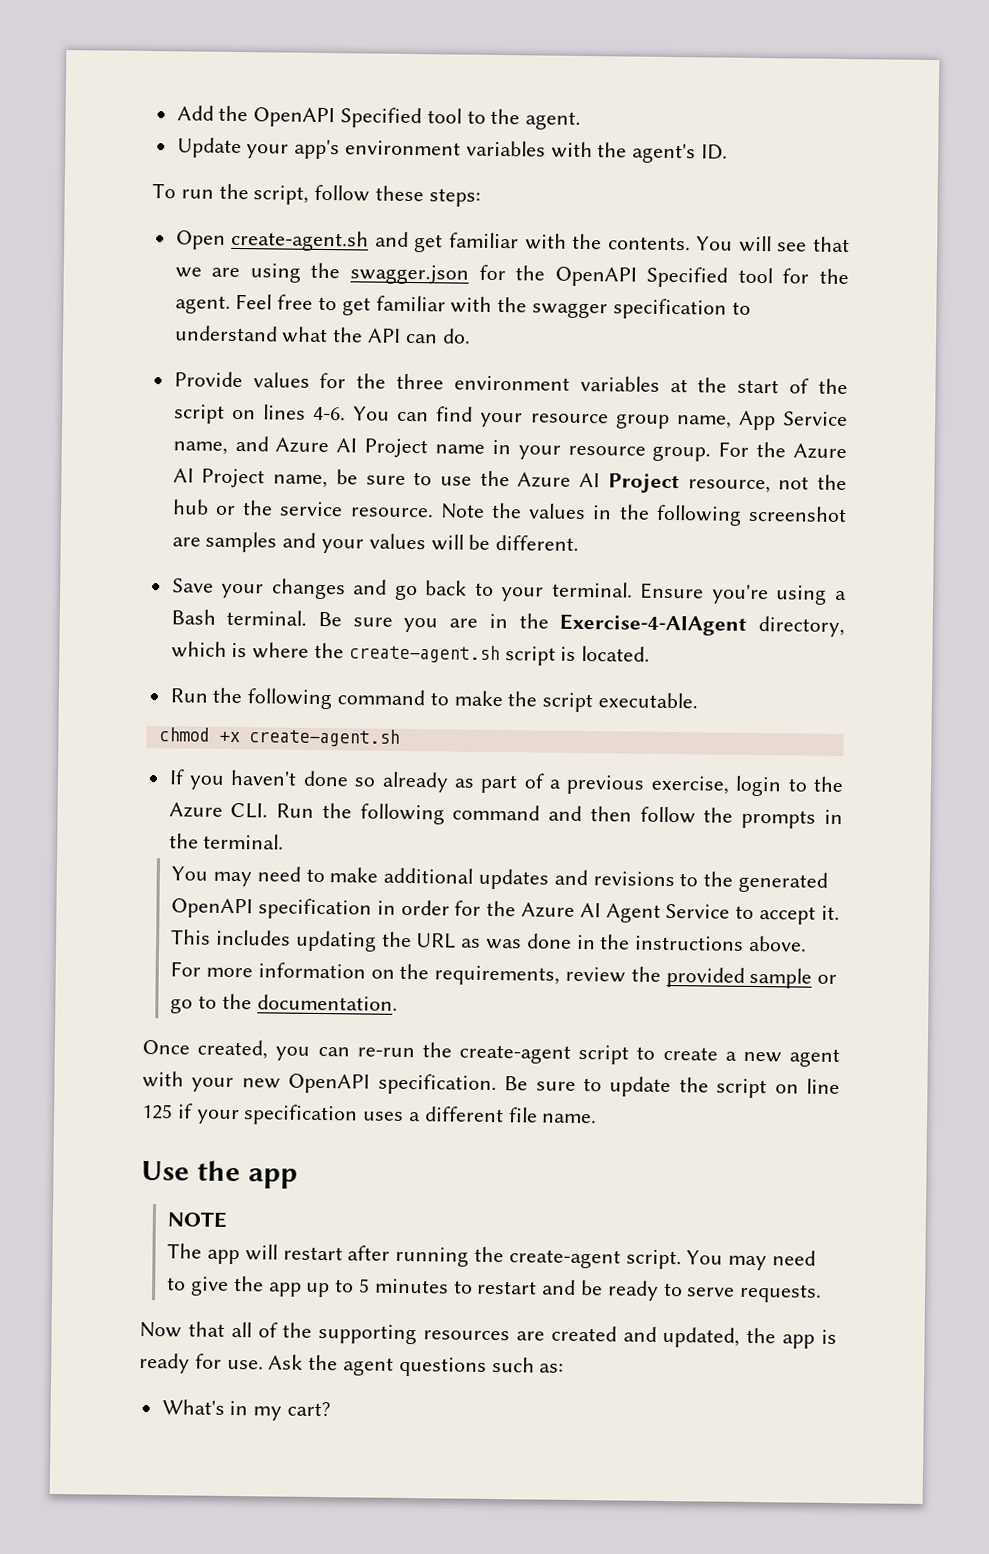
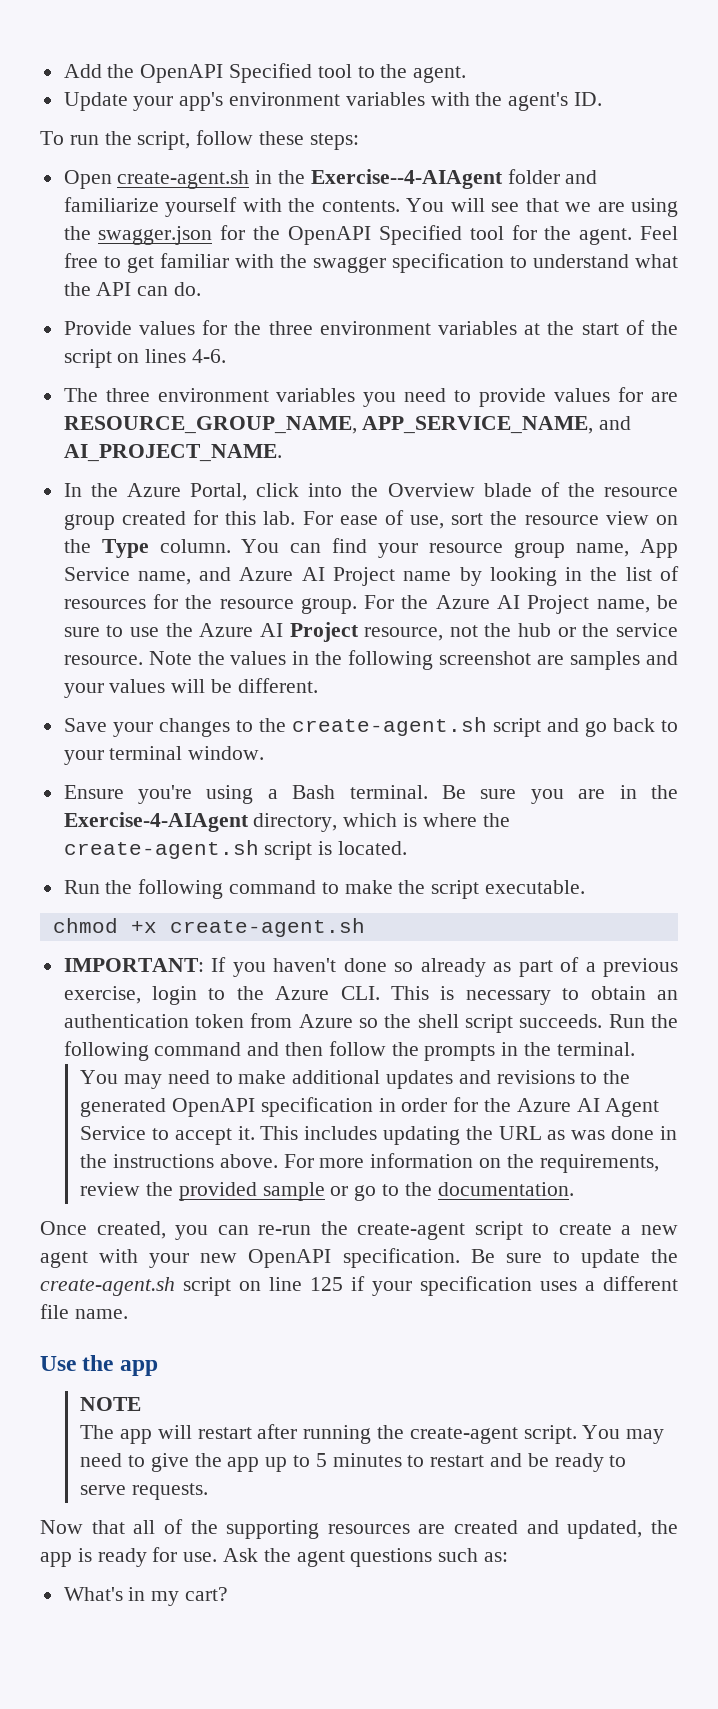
[374,231,519,253] and get familiar -> [255,169,598,189] [63,197,238,217] in the Exercise--4-AIAgent folder and familiarize yourself
(346, 413) none -> [63,387,678,407] [63,416,632,434] [63,444,282,462] [63,482,678,501] [63,510,678,530] [63,539,231,558] // The three environment variables you need to provide values for are RESOURCE_GROUP_NAME, APP_SERVICE_NAME, and AI_PROJECT_NAME. // In the Azure Portal, click into the Overview blade of the resource group created for this lab. For ease of use, sort the resource view on the Type column.
[491,439,561,460] in your -> [459,566,680,586] [63,594,213,609] by looking in the list of resources for the
(346, 589) none -> [235,717,541,737] to the create-agent.sh script
[551,581,633,598] terminal. -> [109,746,265,760] terminal window. //
(400, 737) none -> [63,958,204,972] IMPORTANT:
(269, 810) none -> [391,986,678,1005] [63,1013,603,1033] This is necessary to obtain an authentication token from Azure so the shell script succeeds.
(709, 1085) none -> [40,1277,175,1296] create-agent.sh

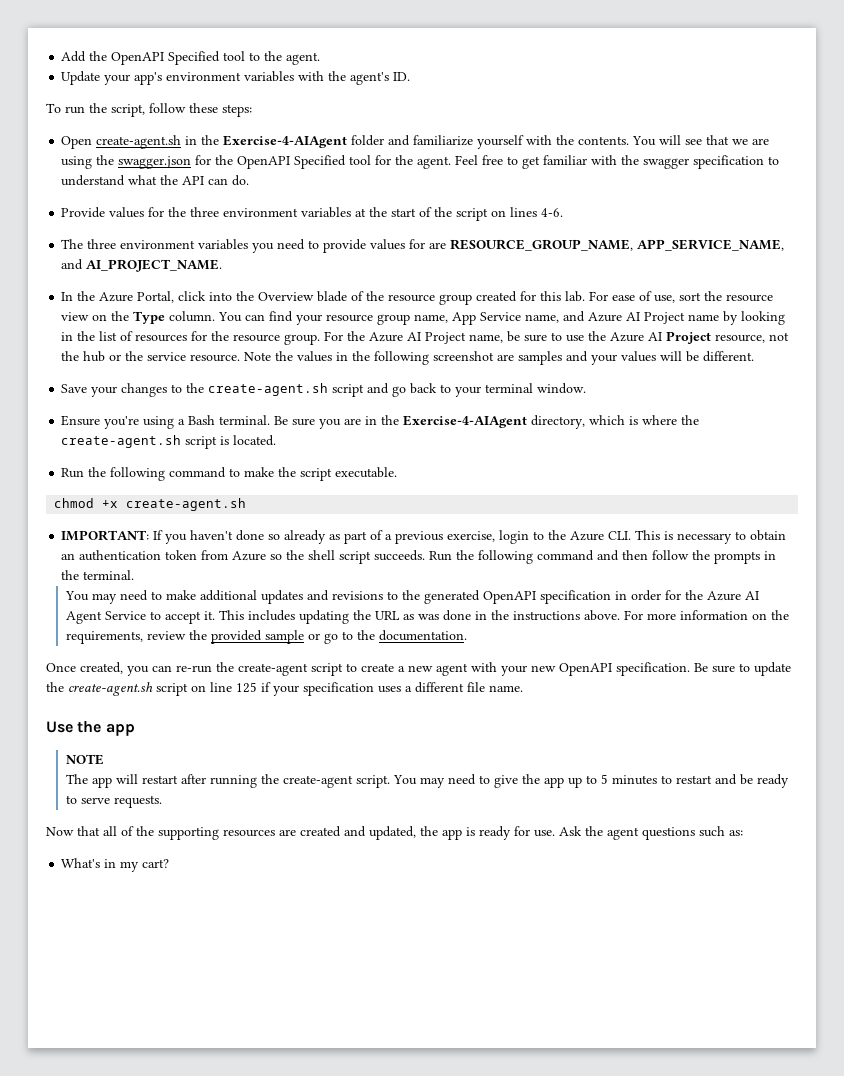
[310,169,503,189] Exercise--4-AIAgent -> [223,135,348,148] Exercise-4-AIAgent

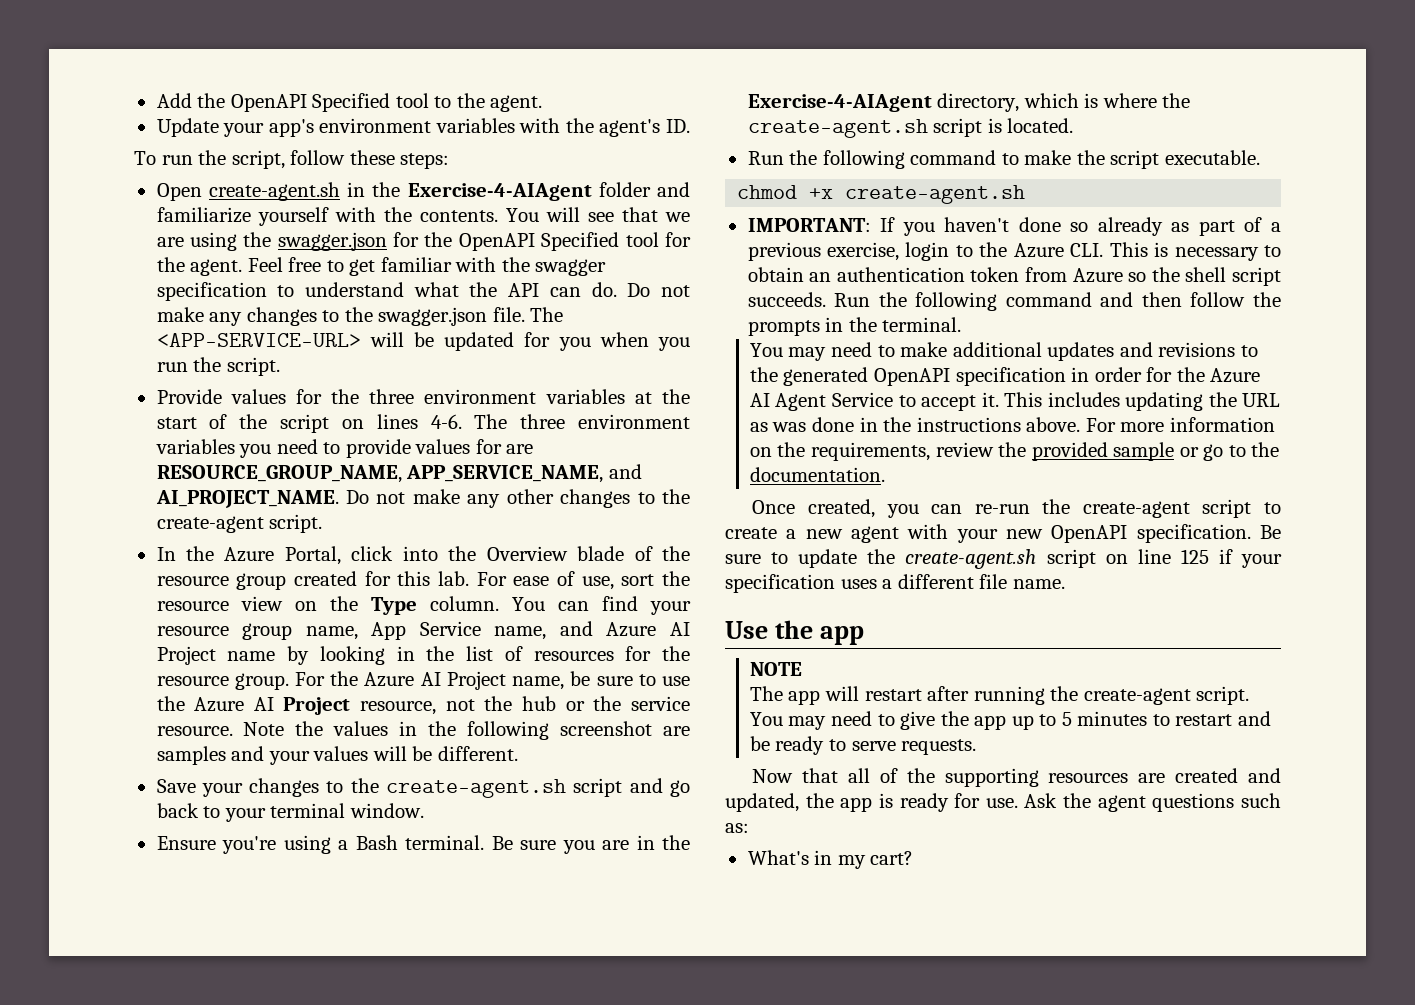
(250, 180) none -> [627,283,691,297] [156,307,564,326] [156,332,691,351] [156,357,280,376] Do not make any changes to the swagger.json file. The <APP-SERVICE-URL> will be updated for you when you run the script.
(564, 212) // -> (462, 421) none
(223, 265) none -> [345,489,691,508] [156,514,323,533] Do not make any other changes to the create-agent script.

